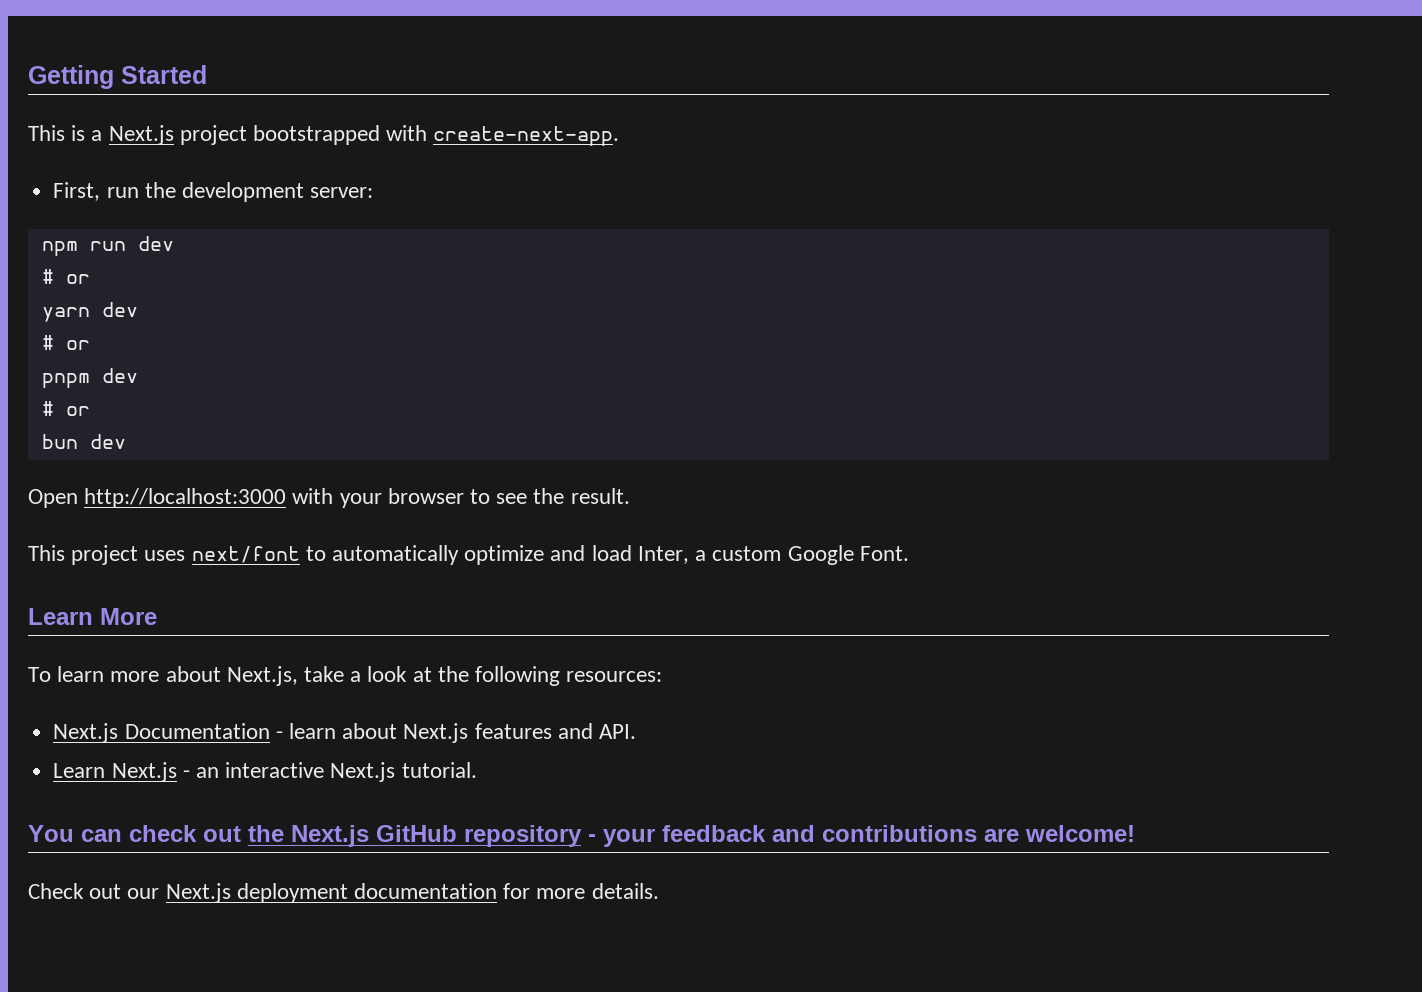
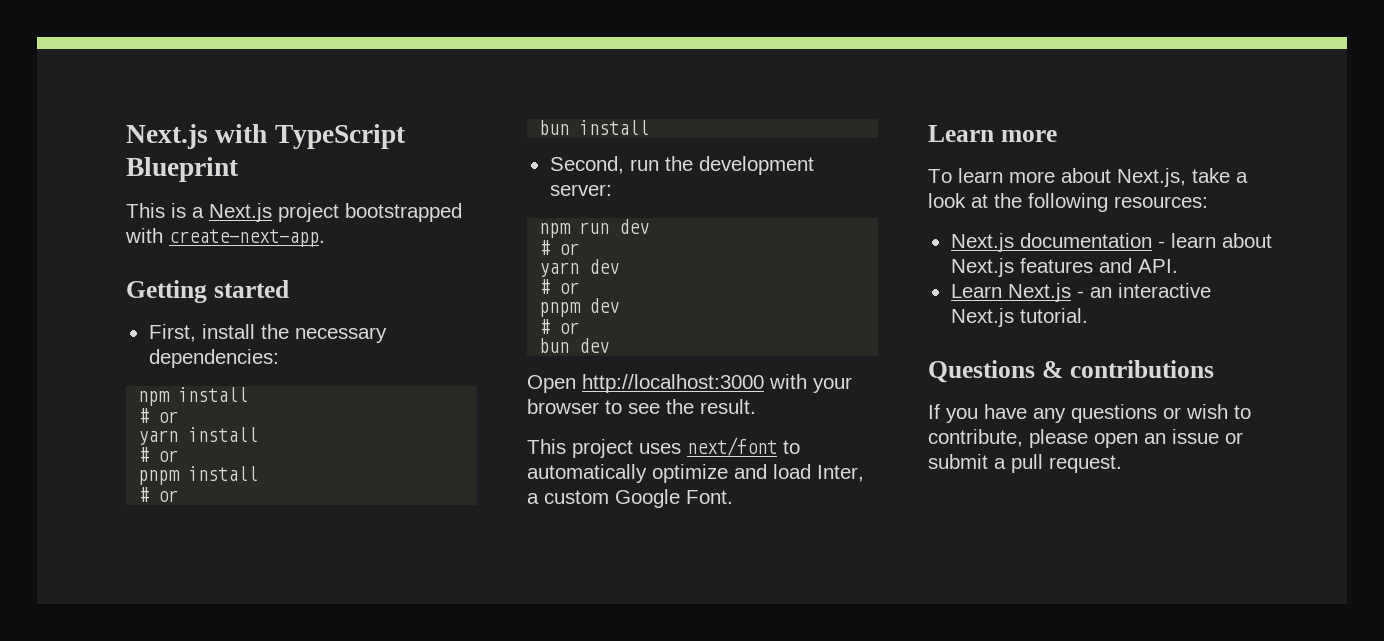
[28,65,207,89] Getting Started -> [126,124,406,149] [126,157,239,182] Next.js with TypeScript Blueprint
(620, 136) none -> [126,280,289,303] // Getting started
(101, 191) none -> [201,324,387,343] [148,349,279,368] [138,387,249,406] [138,408,179,423] [138,427,259,445] [138,447,179,462] [138,466,259,485] [138,487,179,502] [539,120,650,135] [549,156,624,174] install the necessary dependencies: // npm install // # or // yarn install // # or // pnpm install // # or // bun install // Second,
[100,608,157,625] More -> [1000,130,1057,142] more
[124,723,270,739] Documentation -> [1019,233,1152,248] documentation
[28,825,1135,847] [28,883,659,903] You can check out the Next.js GitHub repository - your feedback and contributions are welcome! // Check out our Next.js deployment documentation for more details. -> [928,360,1214,383] [928,404,1251,423] [928,429,1243,448] [928,454,1122,473] Questions & contributions // If you have any questions or wish to contribute, please open an issue or submit a pull request.

